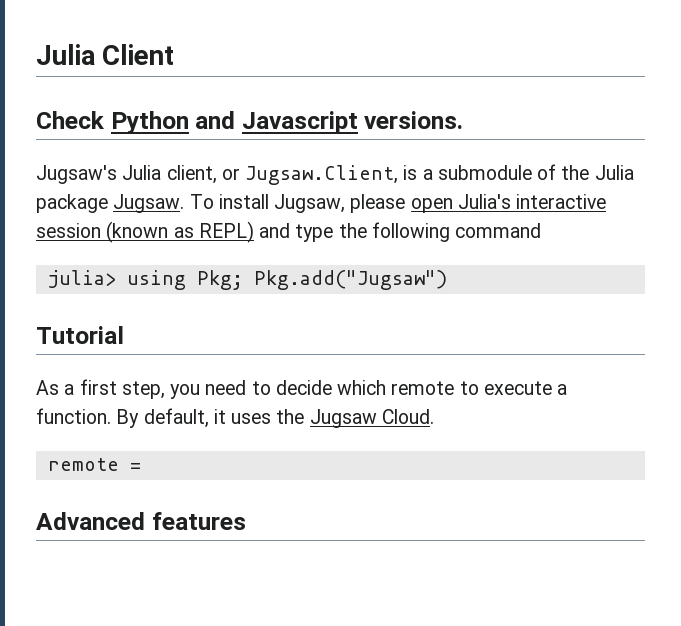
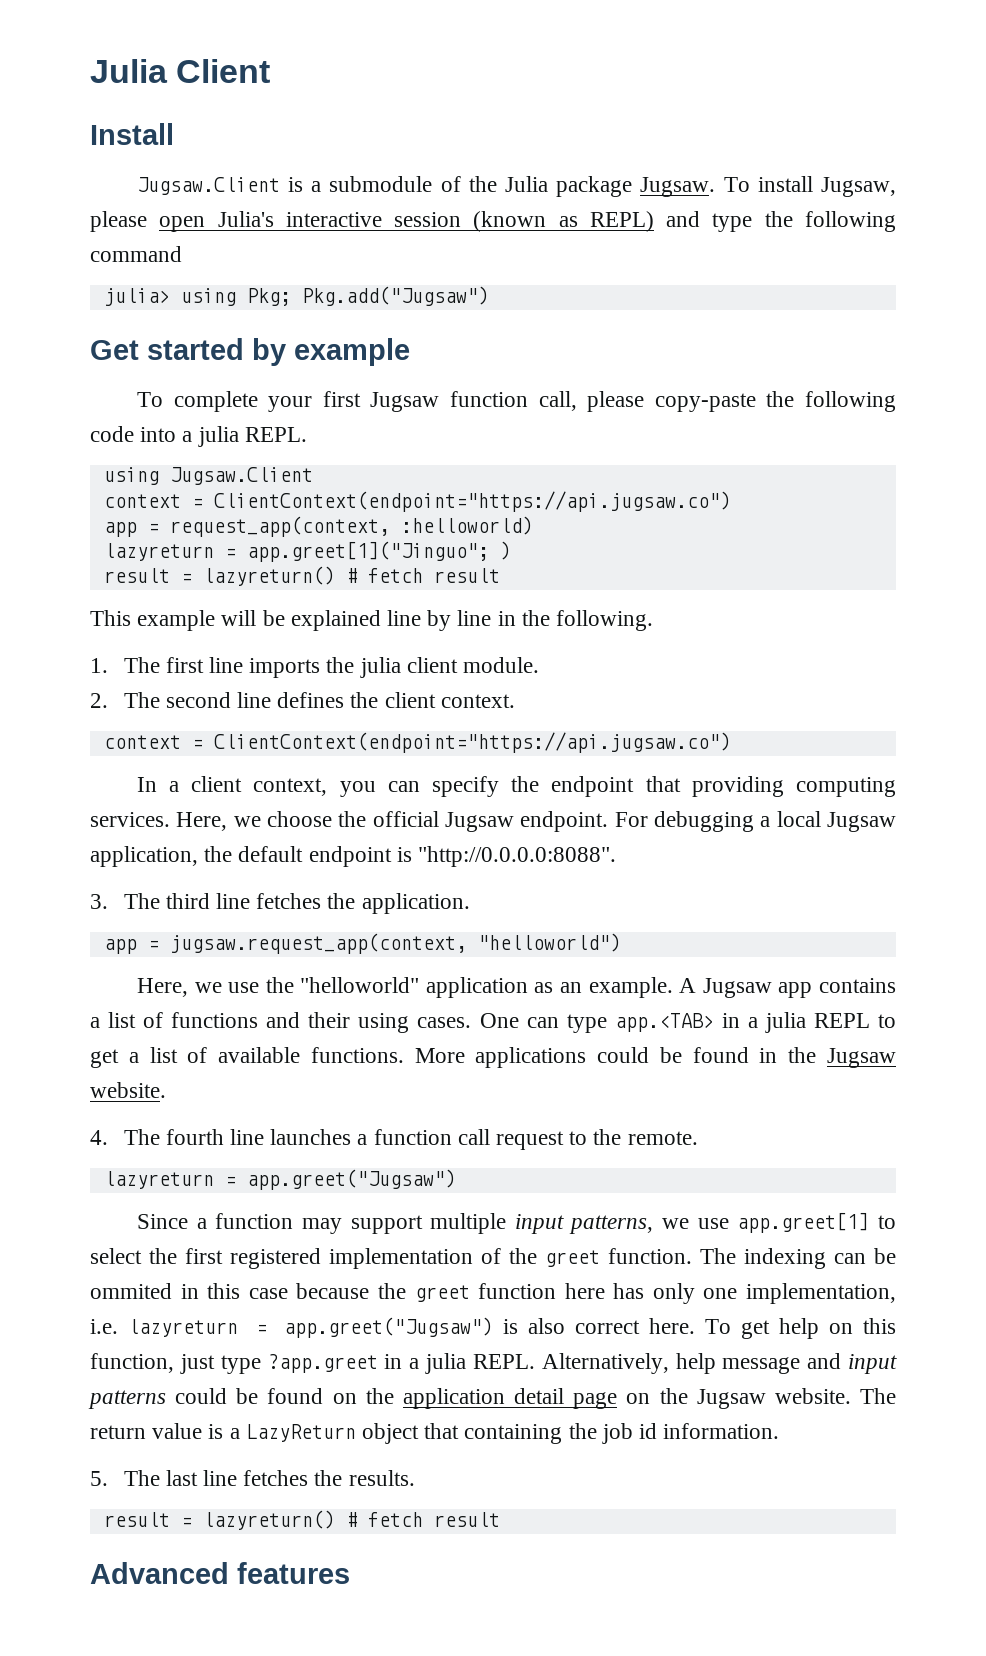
[36,111,464,134] [36,165,399,185] Check Python and Javascript versions. // Jugsaw's Julia client, or Jugsaw.Client, -> [90,123,174,145] [136,177,280,195] Install // Jugsaw.Client
[36,326,124,344] [36,379,568,399] [36,408,434,428] [47,458,141,471] Tutorial // As a first step, you need to decide which remote to execute a function. By default, it uses the Jugsaw Cloud. // remote = -> [90,338,410,366] [136,391,897,412] [90,426,307,447] [103,467,313,485] [103,491,731,512] [103,516,533,537] [103,541,511,562] [103,566,500,586] [90,610,654,631] [90,657,539,678] [90,692,515,708] [103,732,731,753] [136,776,896,797] [90,811,897,832] [90,846,617,867] [90,893,470,914] [103,933,621,954] [136,977,896,998] [90,1012,896,1033] [90,1047,896,1068] [90,1082,166,1098] [90,1129,698,1150] [103,1169,456,1190] [136,1212,896,1234] [90,1248,896,1269] [90,1283,897,1304] [90,1317,896,1339] [90,1353,897,1374] [88,1388,897,1409] [90,1423,780,1444] [90,1470,415,1486] [103,1510,500,1530] Get started by example // To complete your first Jugsaw function call, please copy-paste the following code into a julia REPL. // using Jugsaw.Client // context = ClientContext(endpoint="https://api.jugsaw.co") // app = request_app(context, :helloworld) // lazyreturn = app.greet[1]("Jinguo"; ) // result = lazyreturn() # fetch result // This example will be explained line by line in the following. // 1. The first line imports the julia client module. // 2. The second line defines the client context. // context = ClientContext(endpoint="https://api.jugsaw.co") // In a client context, you can specify the endpoint that providing computing services. Here, we choose the official Jugsaw endpoint. For debugging a local Jugsaw application, the default endpoint is "http://0.0.0.0:8088". // 3. The third line fetches the application. // app = jugsaw.request_app(context, "helloworld") // Here, we use the "helloworld" application as an example. A Jugsaw app contains a list of functions and their using cases. One can type app.<TAB> in a julia REPL to get a list of available functions. More applications could be found in the Jugsaw website. // 4. The fourth line launches a function call request to the remote. // lazyreturn = app.greet("Jugsaw") // Since a function may support multiple input patterns, we use app.greet[1] to select the first registered implementation of the greet function. The indexing can be ommited in this case because the greet function here has only one implementation, i.e. lazyreturn = app.greet("Jugsaw") is also correct here. To get help on this function, just type ?app.greet in a julia REPL. Alternatively, help message and input patterns could be found on the application detail page on the Jugsaw website. The return value is a LazyReturn object that containing the job id information. // 5. The last line fetches the results. // result = lazyreturn() # fetch result

